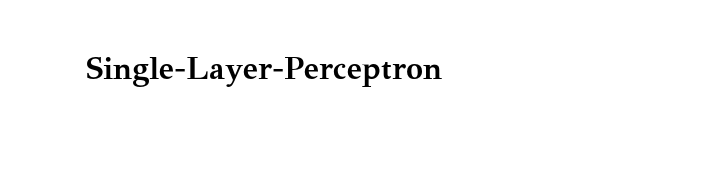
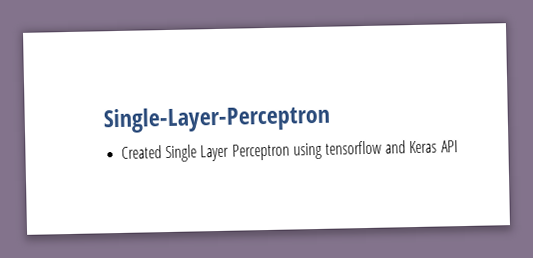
(442, 71) none -> [121,140,458,163] // Created Single Layer Perceptron using tensorflow and Keras API

